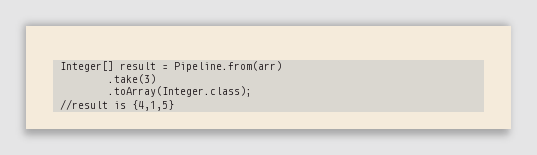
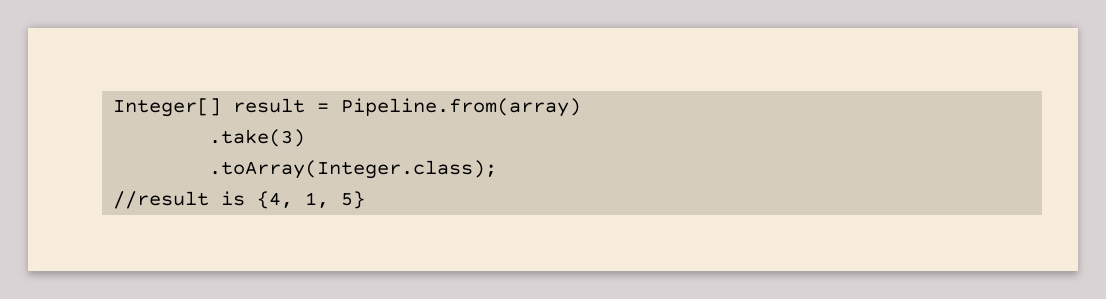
[173,61,282,72] Pipeline.from(arr) -> [341,98,582,117] Pipeline.from(array)
[131,100,174,111] {4,1,5} -> [257,191,366,209] {4, 1, 5}

